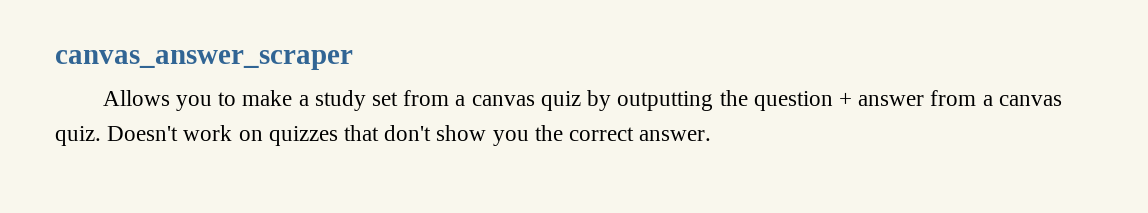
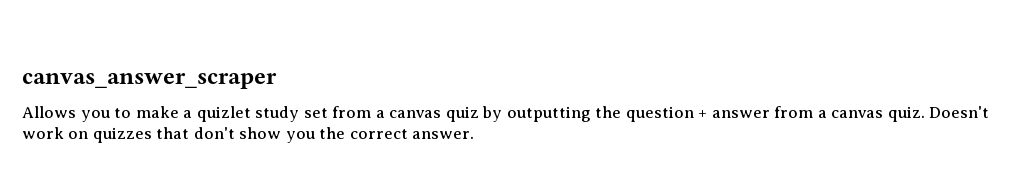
(309, 100) none -> [196,106,251,122] quizlet

